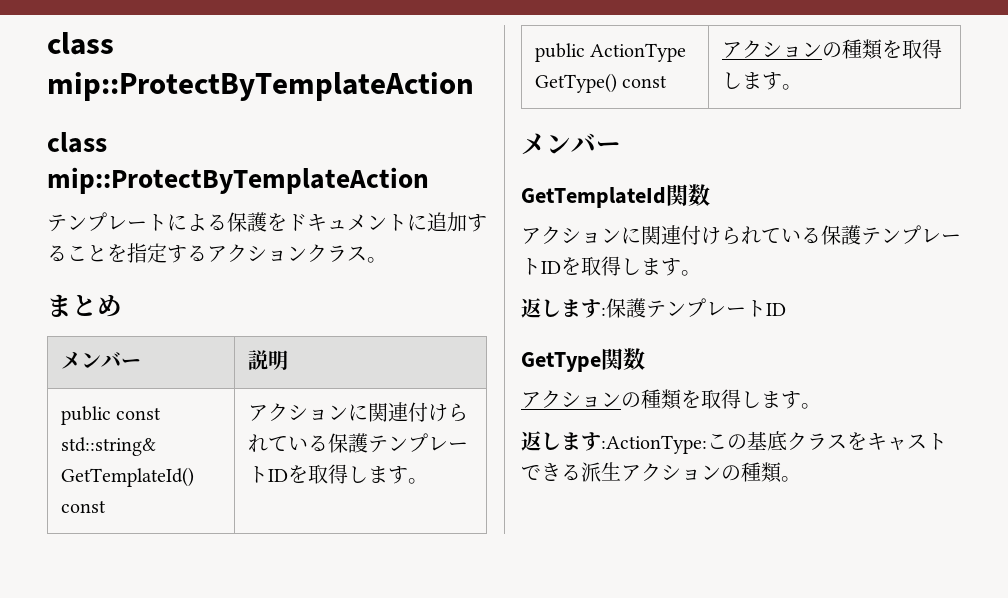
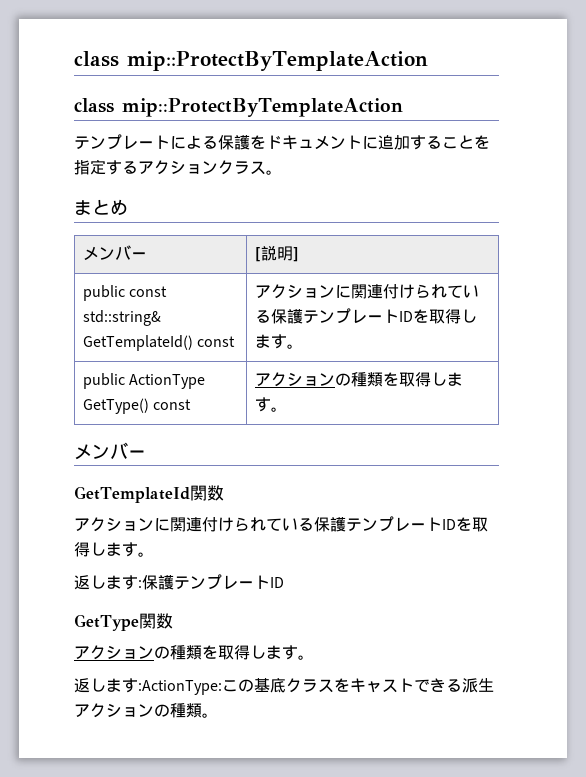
(141, 363) none -> [254,247,261,262] [
(288, 360) none -> [292,247,299,262] ]

